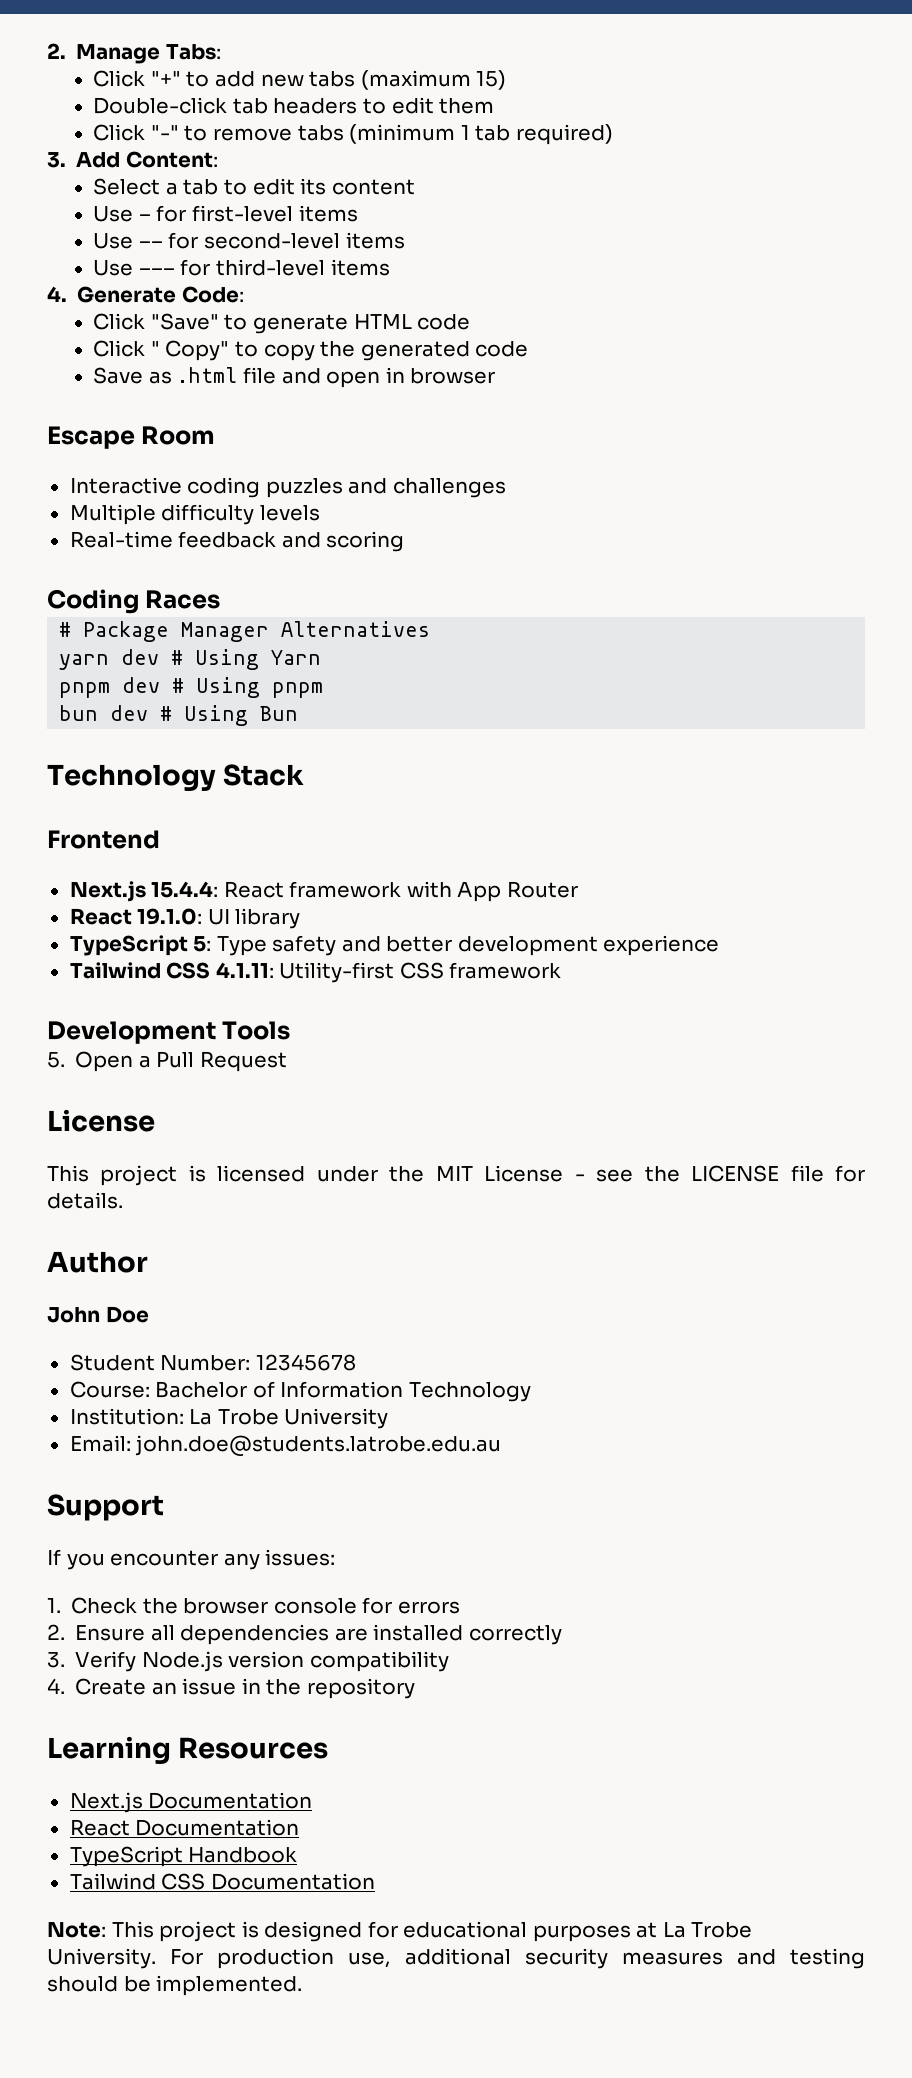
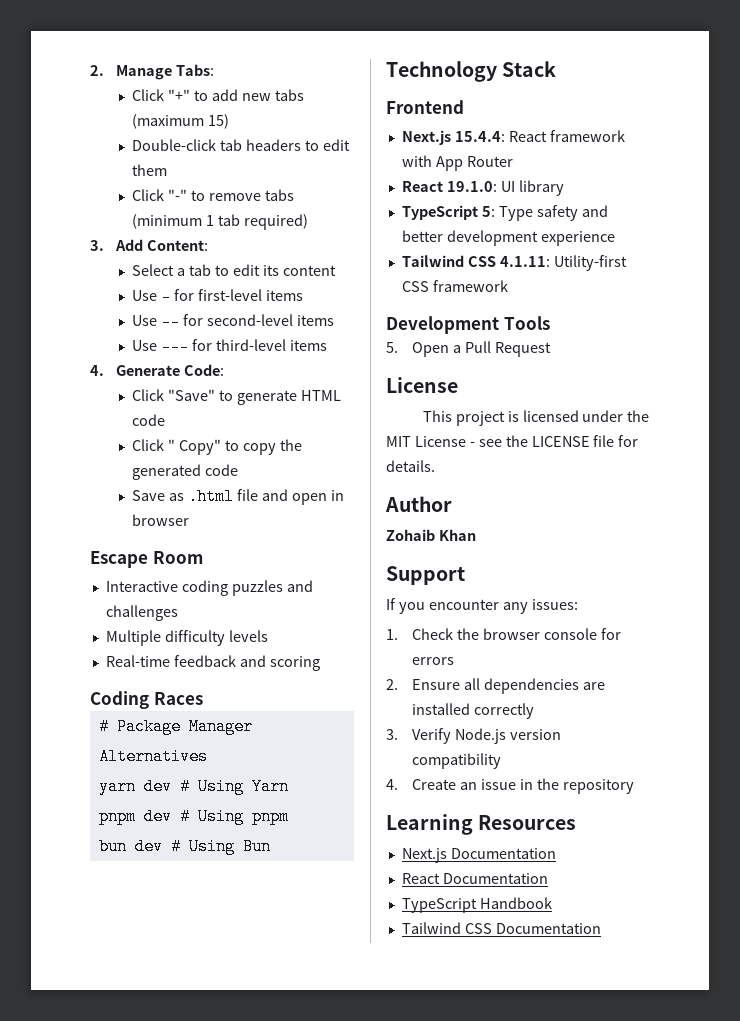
[47,1306,149,1323] [69,1354,356,1371] [69,1381,531,1402] [69,1408,389,1429] [69,1435,502,1456] John Doe // Student Number: 12345678 // Course: Bachelor of Information Technology // Institution: La Trobe University // Email: john.doe@students.latrobe.edu.au -> [386,529,476,541] Zohaib Khan
[47,1921,753,1942] [47,1948,865,1969] [47,1975,303,1996] // Note: This project is designed for educational purposes at La Trobe University. For production use, additional security measures and testing should be implemented. -> (601, 928) none

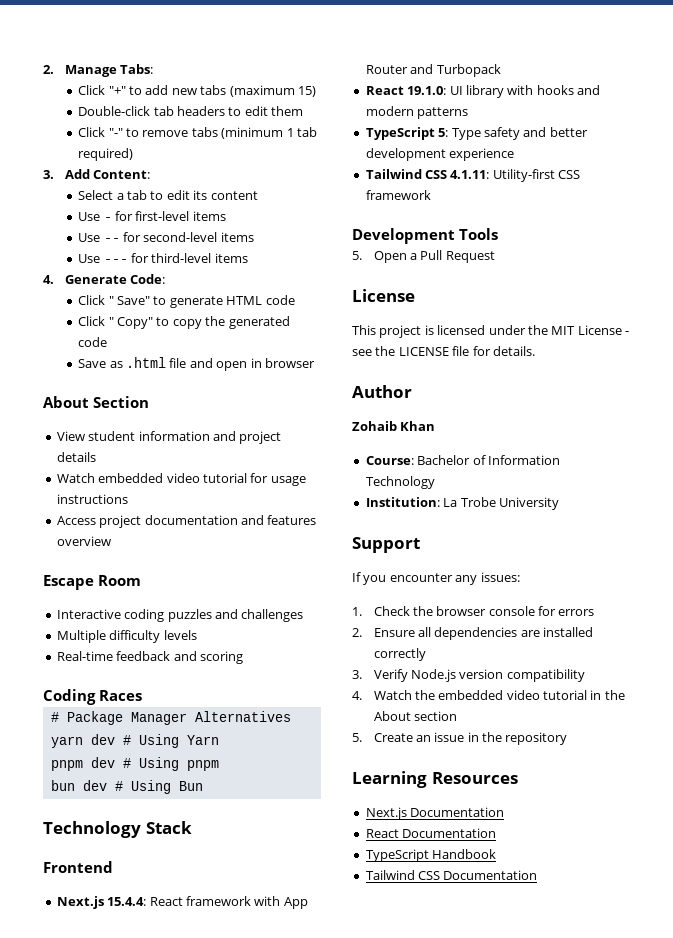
[168,389,216,401] "Save" -> [108,296,151,305] " Save"
(190, 520) none -> [43,396,149,408] [56,431,282,444] [56,452,96,462] [56,473,306,486] [56,494,128,504] [56,515,317,528] [56,536,111,546] // About Section // View student information and project details // Watch embedded video tutorial for usage instructions // Access project documentation and features overview
(513, 161) none -> [410,64,501,77] and Turbopack
(564, 188) none -> [507,85,600,95] [365,106,469,119] with hooks and modern patterns
(476, 535) none -> [365,455,560,465] [365,476,435,489] [365,497,559,510] // Course: Bachelor of Information Technology // Institution: La Trobe University
(398, 784) none -> [373,690,625,700] [373,711,457,721] [352,733,362,742] Watch the embedded video tutorial in the About section // 5.

